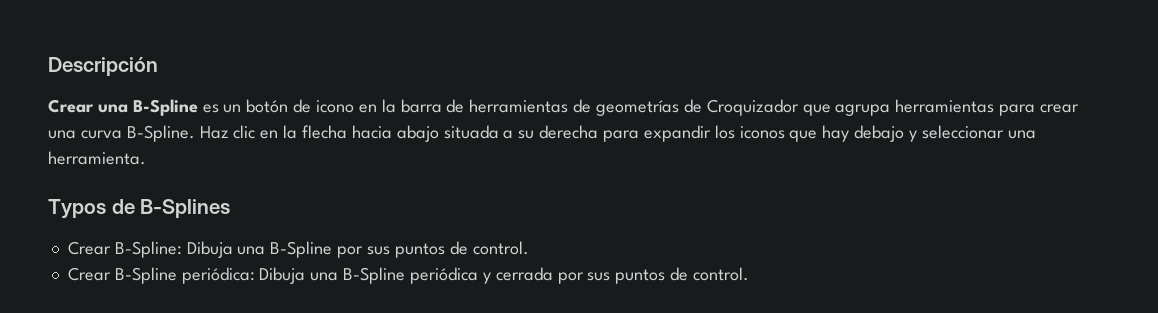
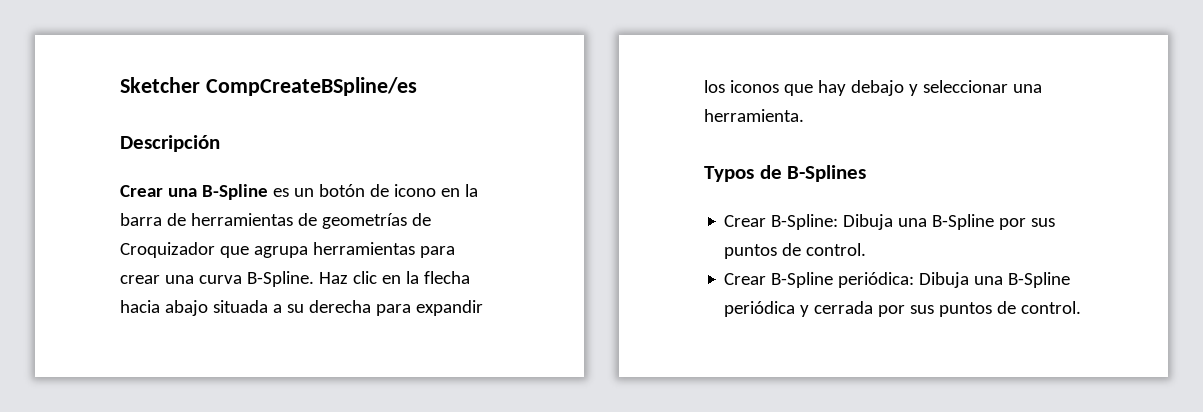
(48, 66) none -> [120,77,417,96] Sketcher CompCreateBSpline/es //

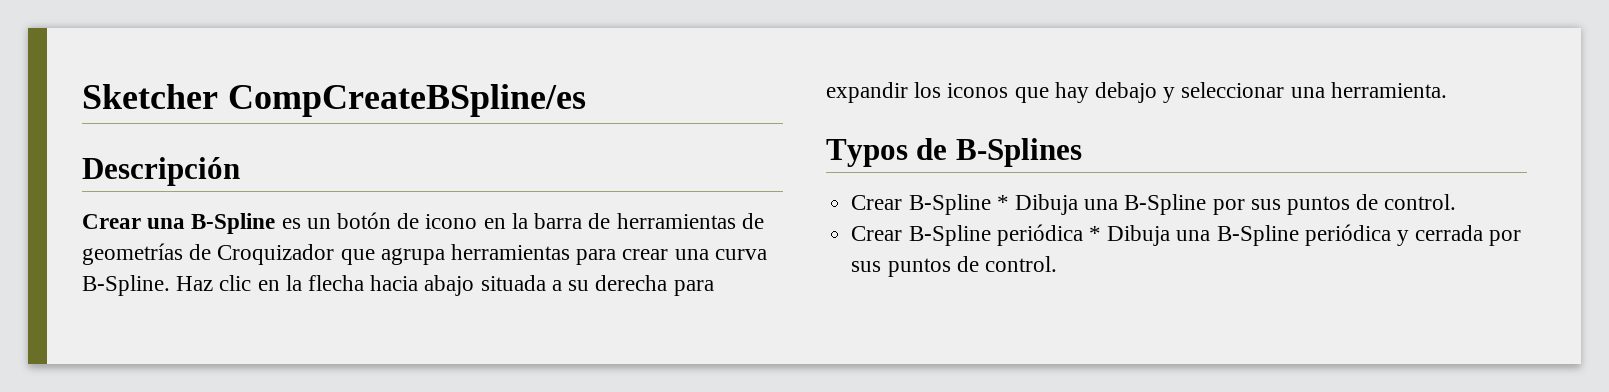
[771,214,839,230] B-Spline: -> [908,194,1009,215] B-Spline *
[838,272,915,288] periódica: -> [996,224,1101,246] periódica *

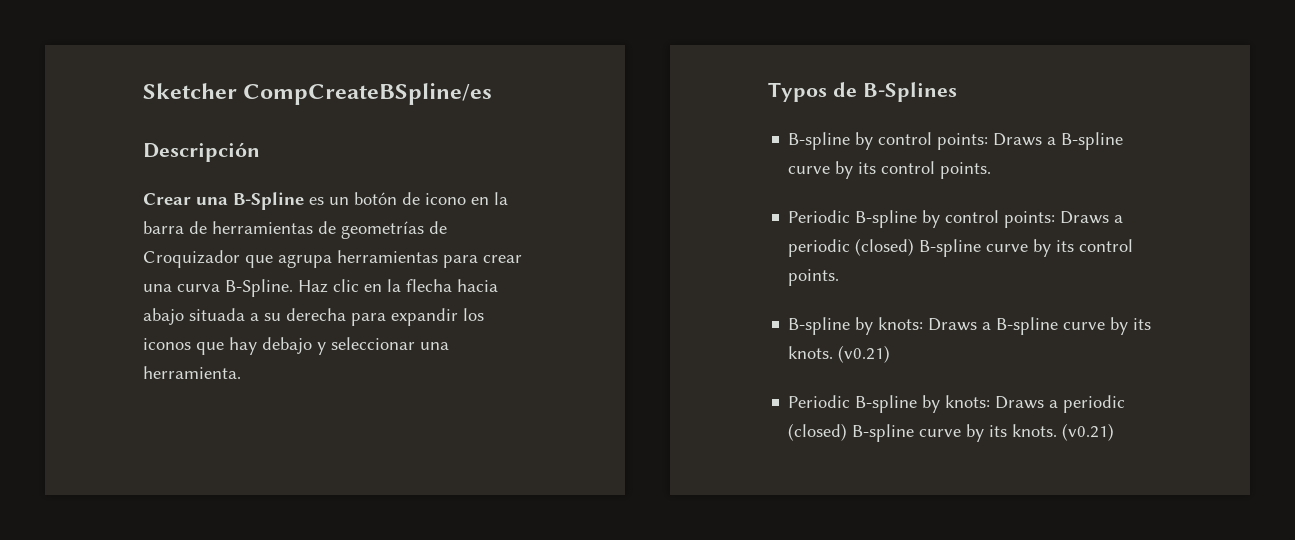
[851,194,1457,215] [851,224,1522,246] [851,256,1057,277] Crear B-Spline * Dibuja una B-Spline por sus puntos de control. // Crear B-Spline periódica * Dibuja una B-Spline periódica y cerrada por sus puntos de control. -> [788,132,1124,150] [788,161,992,179] [788,210,1124,228] [788,238,1134,257] [788,269,840,286] [788,317,1152,335] [788,345,891,363] [788,395,1126,413] [788,423,1115,442] B-spline by control points: Draws a B-spline curve by its control points. // Periodic B-spline by control points: Draws a periodic (closed) B-spline curve by its control points. // B-spline by knots: Draws a B-spline curve by its knots. (v0.21) // Periodic B-spline by knots: Draws a periodic (closed) B-spline curve by its knots. (v0.21)

